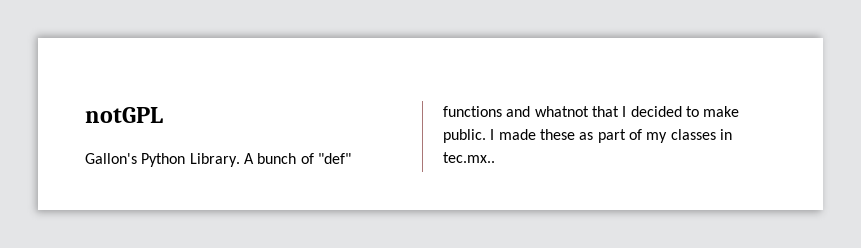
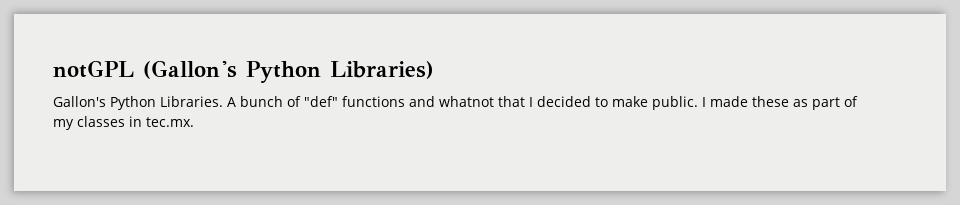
(163, 115) none -> [143,60,434,83] (Gallon's Python Libraries)
[189,153,240,167] Library. -> [160,96,223,107] Libraries.
[443,152,495,163] tec.mx.. -> [146,117,194,127] tec.mx.

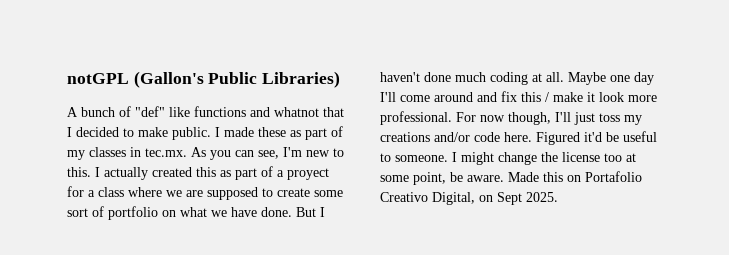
[246,61,321,83] Python -> [208,72,258,84] Public
[53,96,223,110] Gallon's Python Libraries. -> (341, 79) none
(338, 101) none -> [169,107,190,117] like
(194, 122) none -> [191,147,344,160] [67,166,329,180] [67,186,343,200] [67,206,325,220] [380,72,654,85] [380,91,657,102] [380,111,642,125] [380,131,657,145] [380,152,636,165] [380,171,642,185] [380,192,558,205] As you can see, I'm new to this. I actually created this as part of a proyect for a class where we are supposed to create some sort of portfolio on what we have done. But I haven't done much coding at all. Maybe one day I'll come around and fix this / make it look more professional. For now though, I'll just toss my creations and/or code here. Figured it'd be useful to someone. I might change the license too at some point, be aware. Made this on Portafolio Creativo Digital, on Sept 2025.

